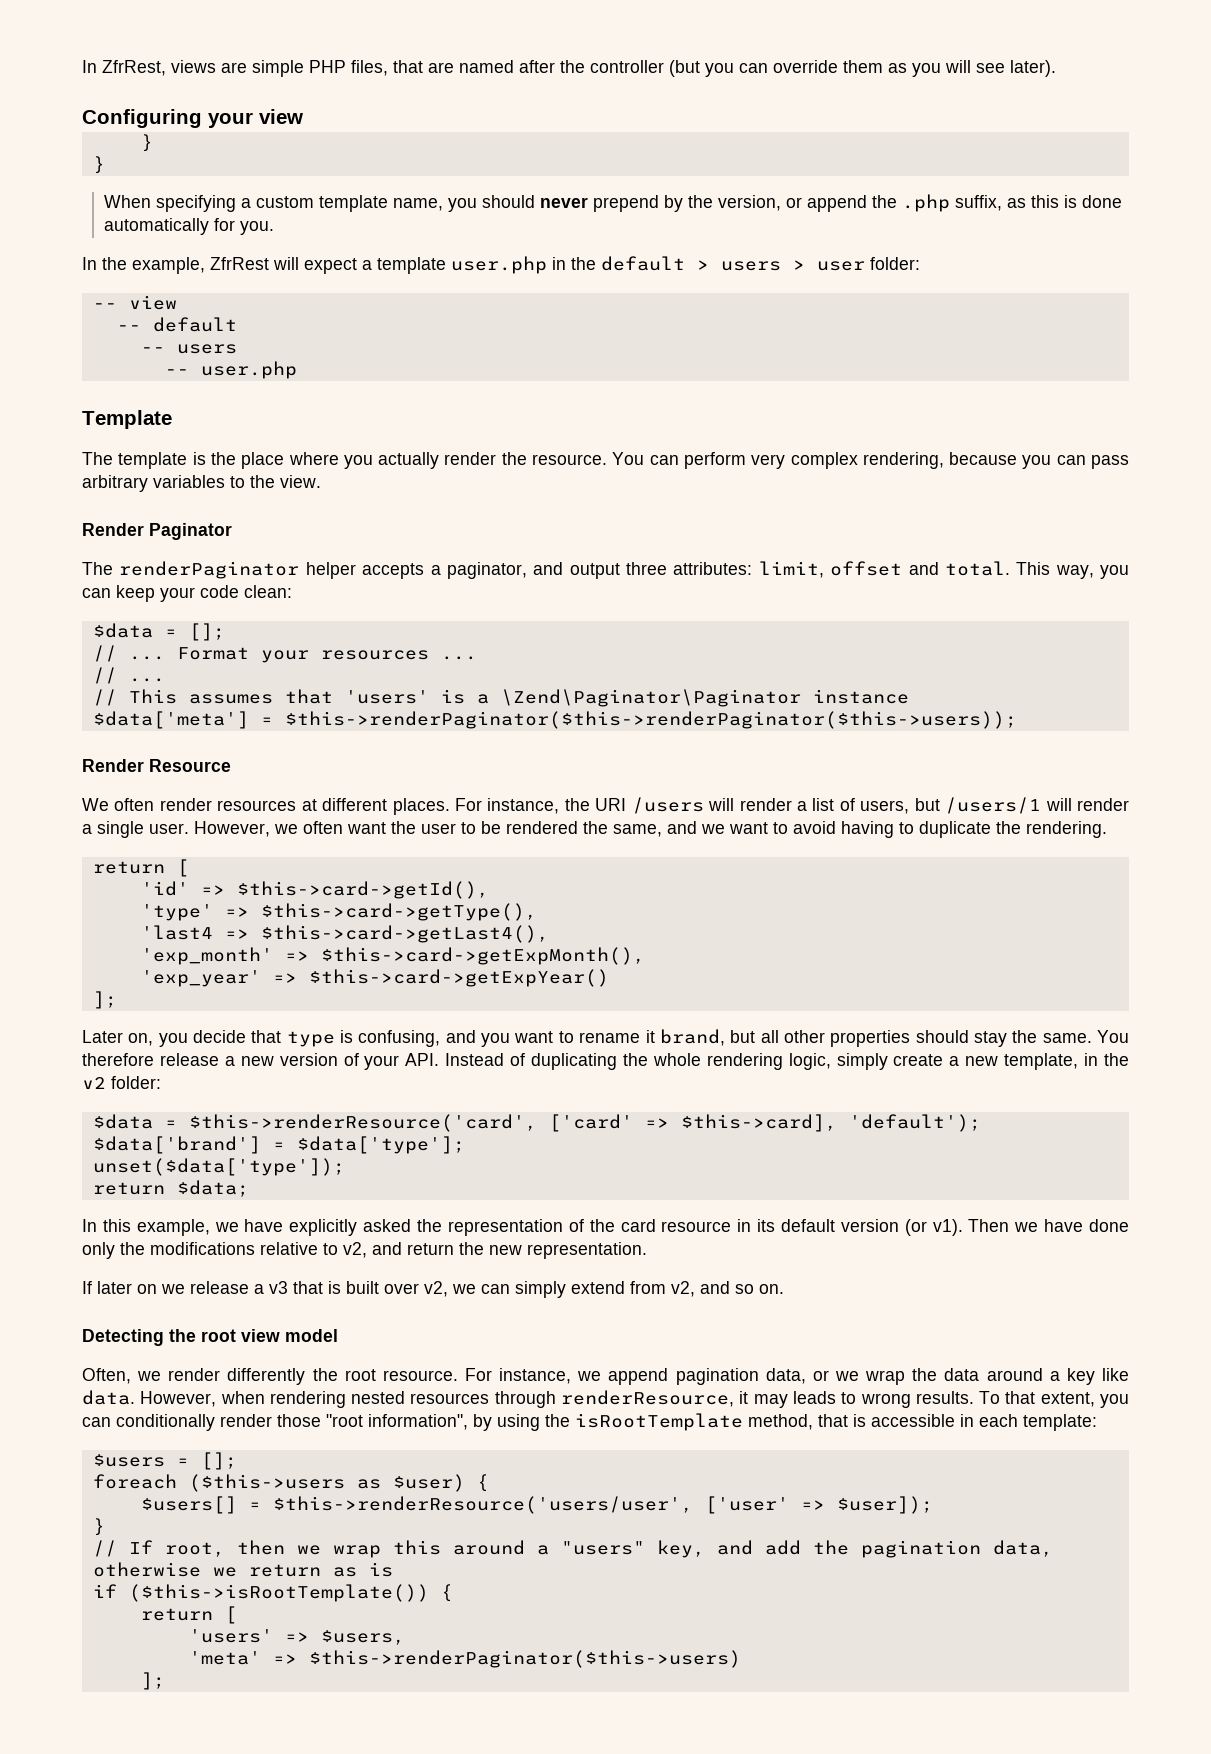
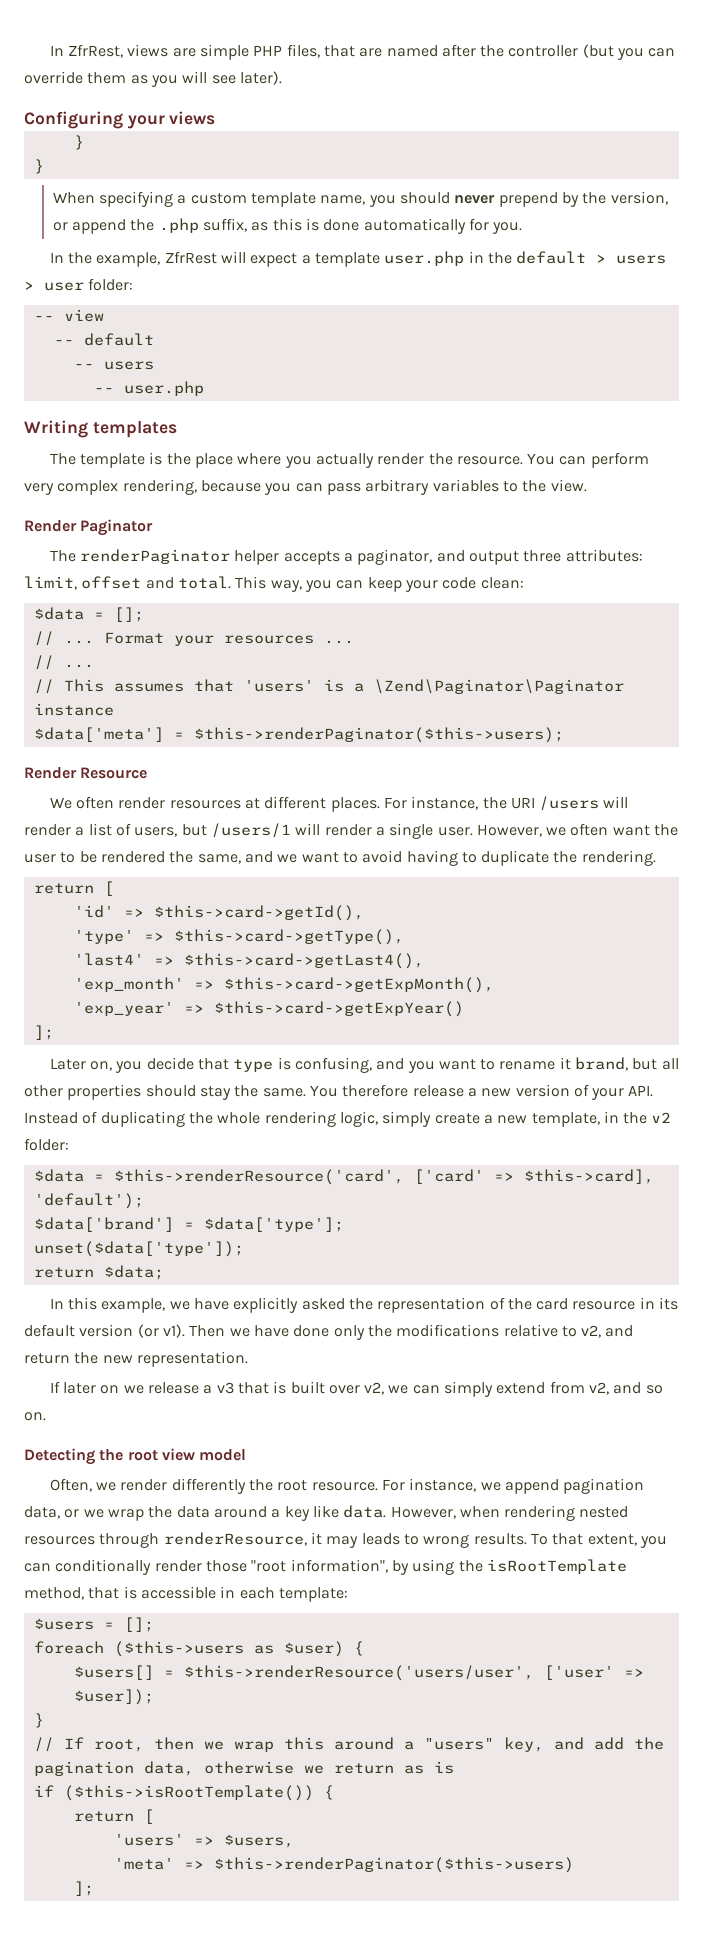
[259,109,303,124] view -> [169,111,216,125] views
[82,410,172,429] Template -> [24,420,177,438] Writing templates
[284,711,1017,729] $this->renderPaginator($this->renderPaginator($this->users)); -> [193,727,564,743] $this->renderPaginator($this->users);
[140,925,213,940] 'last4 -> [73,953,144,966] 'last4'

